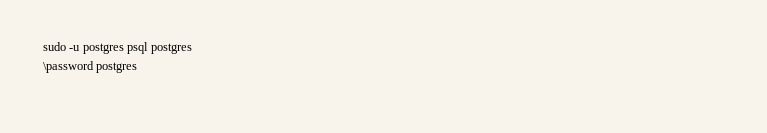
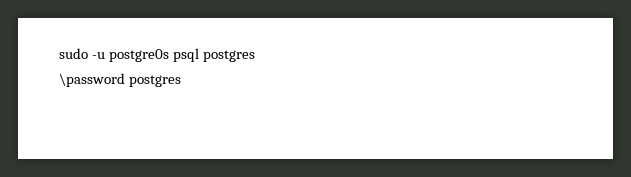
[82,43,124,54] postgres -> [108,49,169,62] postgre0s

